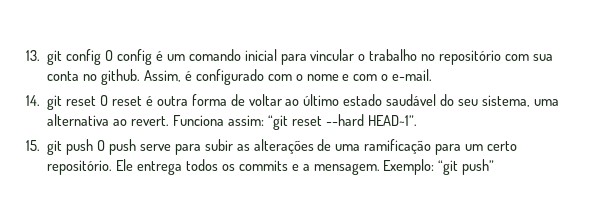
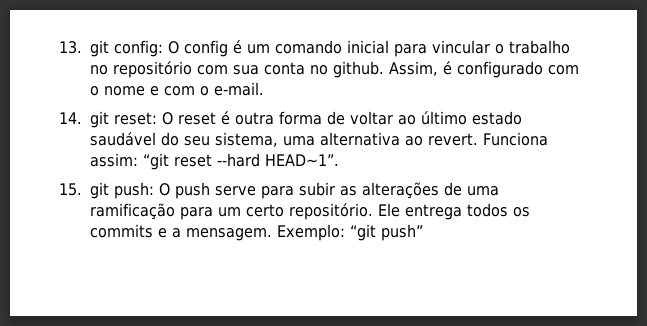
[66,49,102,65] config -> [114,40,163,57] config:
[66,96,97,106] reset -> [114,112,157,125] reset:
[66,139,94,155] push -> [114,182,154,199] push:

